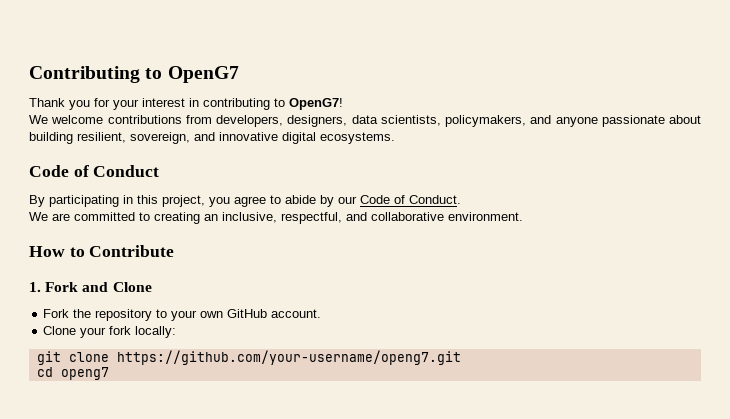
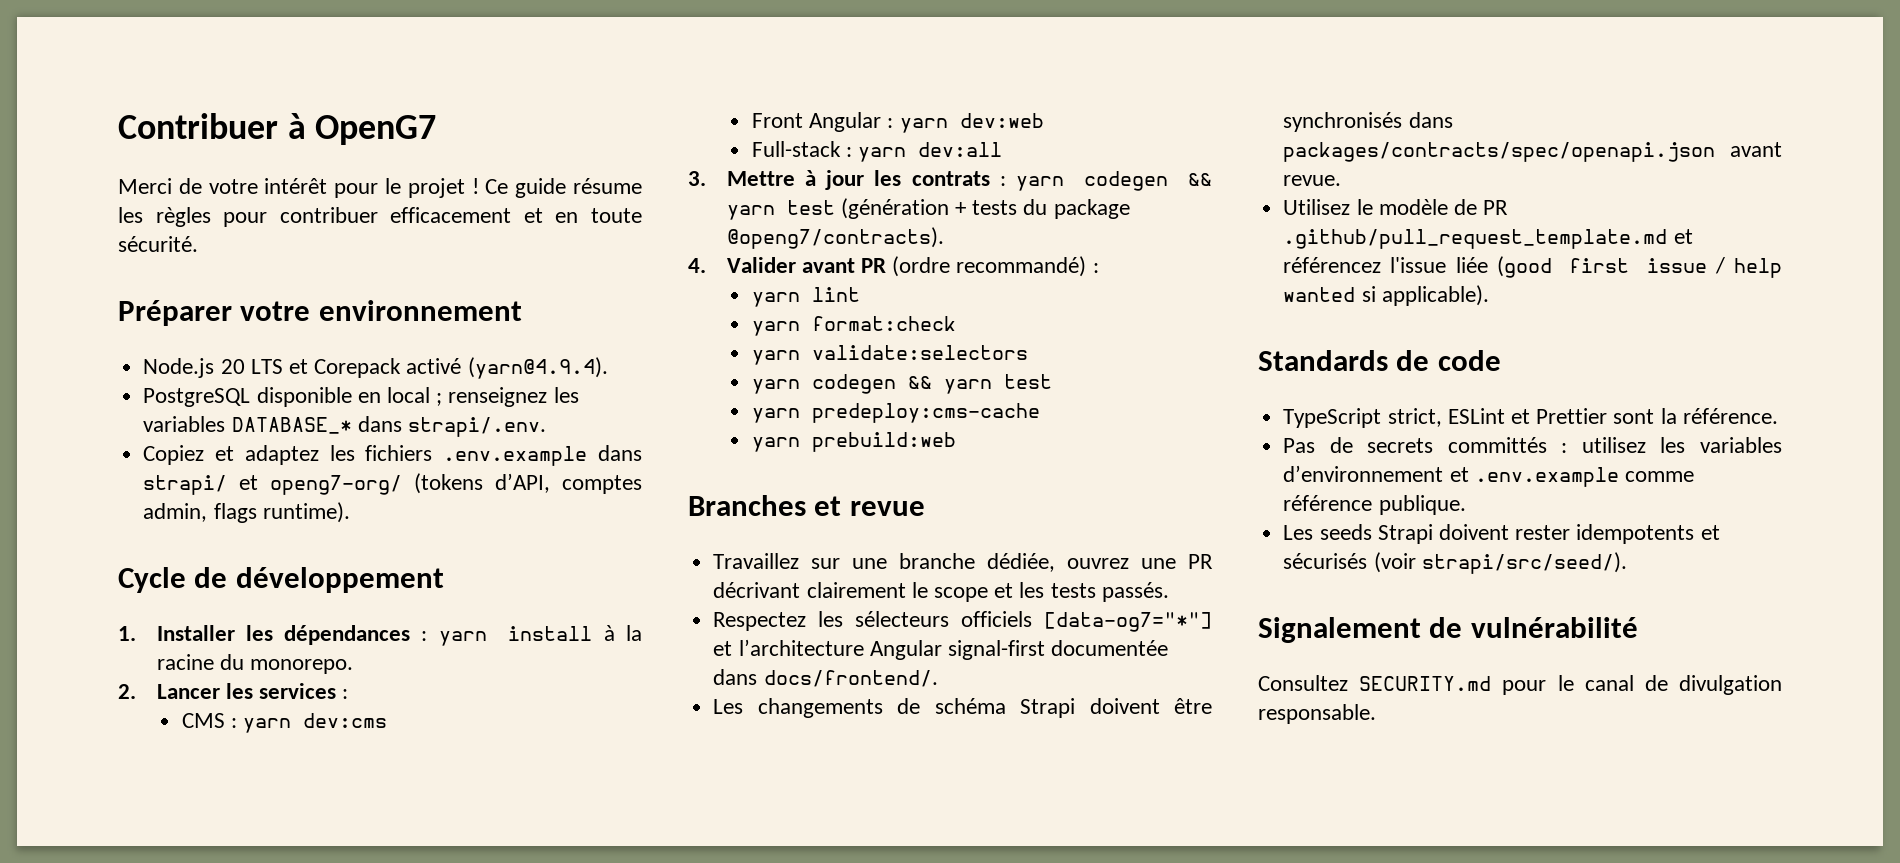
[29,66,163,83] Contributing to -> [118,113,306,139] Contribuer à
[29,98,343,110] [29,115,701,127] [29,132,395,144] [29,165,160,177] [29,195,461,207] [29,212,523,224] [29,245,175,257] [29,282,152,292] [43,309,322,321] [43,326,177,338] [36,350,461,365] [36,367,109,380] Thank you for your interest in contributing to OpenG7! // We welcome contributions from developers, designers, data scientists, policymakers, and anyone passionate about building resilient, sovereign, and innovative digital ecosystems. // Code of Conduct // By participating in this project, you agree to abide by our Code of Conduct. // We are committed to creating an inclusive, respectful, and collaborative environment. // How to Contribute // 1. Fork and Clone // Fork the repository to your own GitHub account. // Clone your fork locally: // git clone https://github.com/your-username/openg7.git // cd openg7 -> [118,178,643,198] [118,207,642,227] [118,236,198,252] [118,300,522,326] [143,357,608,379] [143,387,579,407] [143,416,546,437] [143,445,642,466] [143,473,642,495] [143,502,350,523] [118,567,444,593] [118,625,642,646] [156,654,354,674] [118,683,349,699] [181,713,388,733] [751,112,1044,133] [751,141,1003,162] [688,170,1212,191] [726,198,1130,220] [726,227,944,249] [688,256,1099,277] [751,287,860,307] [751,316,956,336] [751,345,1028,365] [751,374,1052,394] [751,403,1040,423] [751,432,956,452] [688,495,925,516] [713,553,1213,572] [713,582,1169,602] [713,611,1212,632] [713,639,1169,660] [713,669,938,687] [713,698,1212,718] [1283,112,1453,132] [1283,142,1782,162] [1283,175,1342,186] [1283,199,1509,215] [1283,229,1693,249] [1283,256,1782,278] [1283,285,1489,306] [1258,350,1501,371] [1283,408,1778,428] [1283,437,1782,453] [1283,465,1694,487] [1283,495,1466,515] [1283,524,1720,544] [1283,552,1627,574] [1258,617,1638,643] [1258,675,1782,695] [1258,704,1376,724] Merci de votre intérêt pour le projet ! Ce guide résume les règles pour contribuer efficacement et en toute sécurité. // Préparer votre environnement // Node.js 20 LTS et Corepack activé (yarn@4.9.4). // PostgreSQL disponible en local ; renseignez les variables DATABASE_* dans strapi/.env. // Copiez et adaptez les fichiers .env.example dans strapi/ et openg7-org/ (tokens d’API, comptes admin, flags runtime). // Cycle de développement // 1. Installer les dépendances : yarn install à la racine du monorepo. // 2. Lancer les services : // CMS : yarn dev:cms // Front Angular : yarn dev:web // Full-stack : yarn dev:all // 3. Mettre à jour les contrats : yarn codegen && yarn test (génération + tests du package @openg7/contracts). // 4. Valider avant PR (ordre recommandé) : // yarn lint // yarn format:check // yarn validate:selectors // yarn codegen && yarn test // yarn predeploy:cms-cache // yarn prebuild:web // Branches et revue // Travaillez sur une branche dédiée, ouvrez une PR décrivant clairement le scope et les tests passés. // Respectez les sélecteurs officiels [data-og7="*"] et l’architecture Angular signal-first documentée dans docs/frontend/. // Les changements de schéma Strapi doivent être synchronisés dans packages/contracts/spec/openapi.json avant revue. // Utilisez le modèle de PR .github/pull_request_template.md et référencez l'issue liée (good first issue / help wanted si applicable). // Standards de code // TypeScript strict, ESLint et Prettier sont la référence. // Pas de secrets committés : utilisez les variables d’environnement et .env.example comme référence publique. // Les seeds Strapi doivent rester idempotents et sécurisés (voir strapi/src/seed/). // Signalement de vulnérabilité // Consultez SECURITY.md pour le canal de divulgation responsable.

